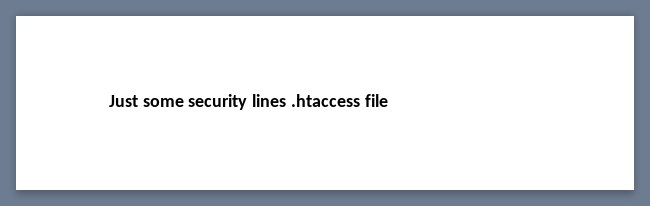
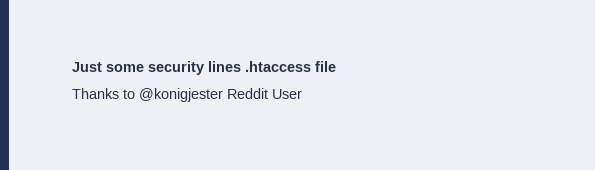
(388, 100) none -> [72,88,302,102] // Thanks to @konigjester Reddit User

